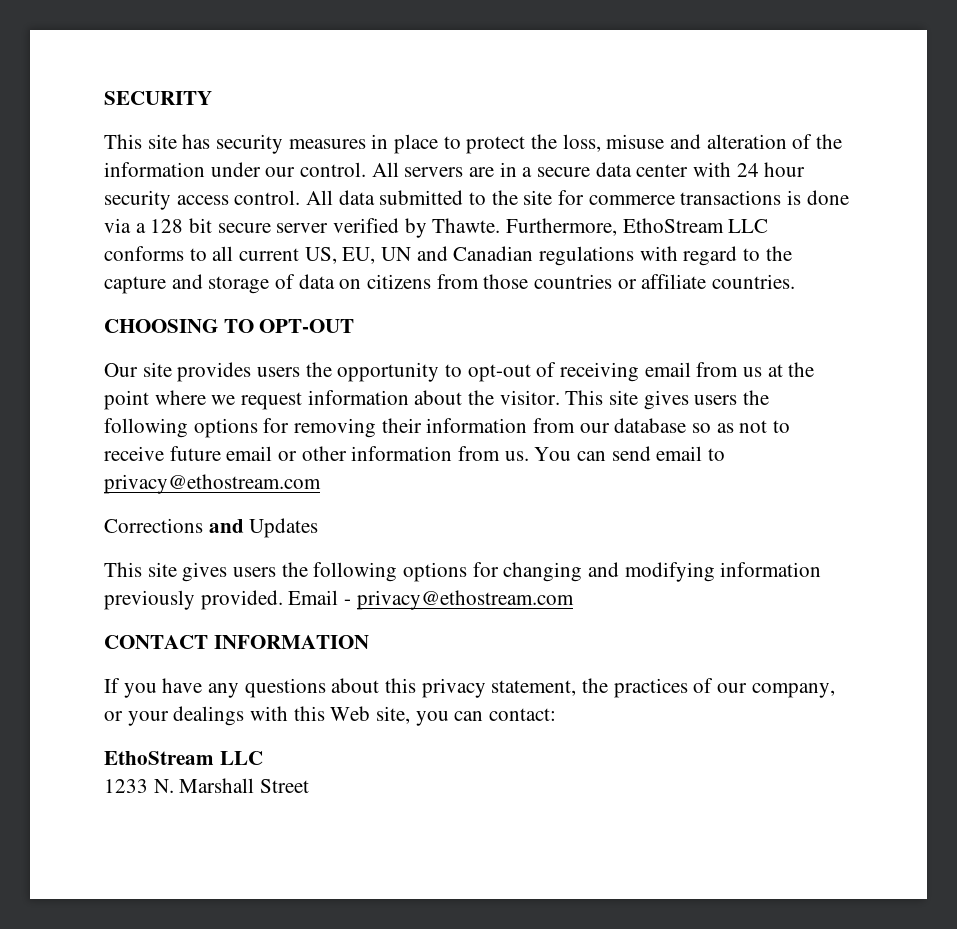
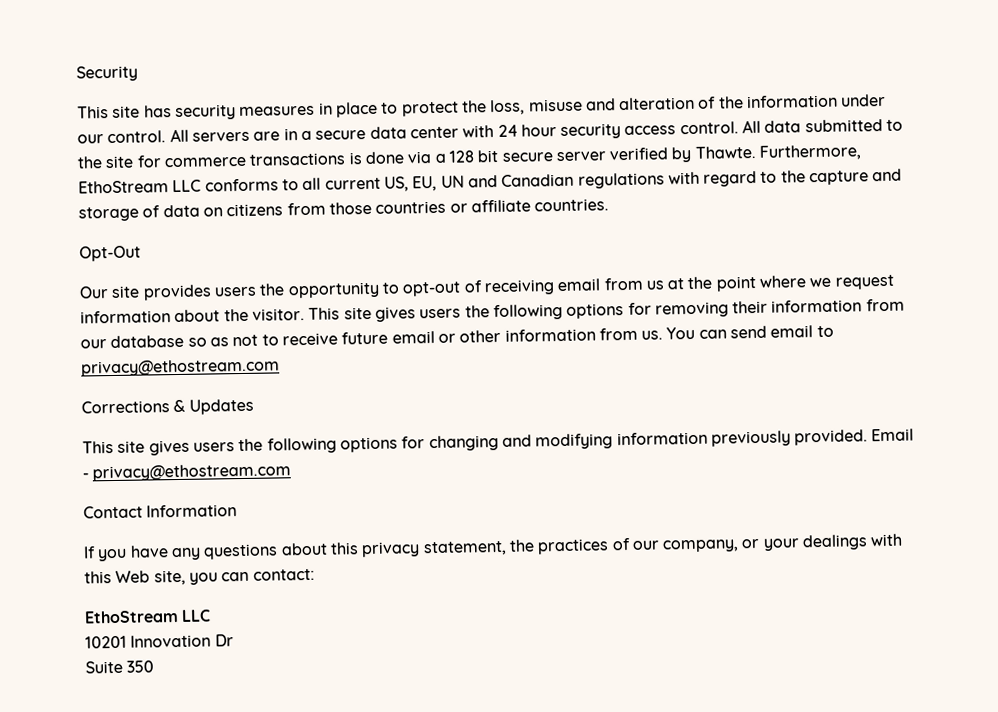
[104,91,212,105] SECURITY -> [76,65,138,82] Security
[104,319,355,333] CHOOSING TO OPT-OUT -> [79,245,141,262] Opt-Out
[208,519,244,533] and -> [173,399,186,413] &
[104,635,369,649] CONTACT INFORMATION -> [83,504,238,519] Contact Information
[104,778,310,793] 1233 N. Marshall Street -> [85,634,234,649] [85,660,155,674] 10201 Innovation Dr // Suite 350

